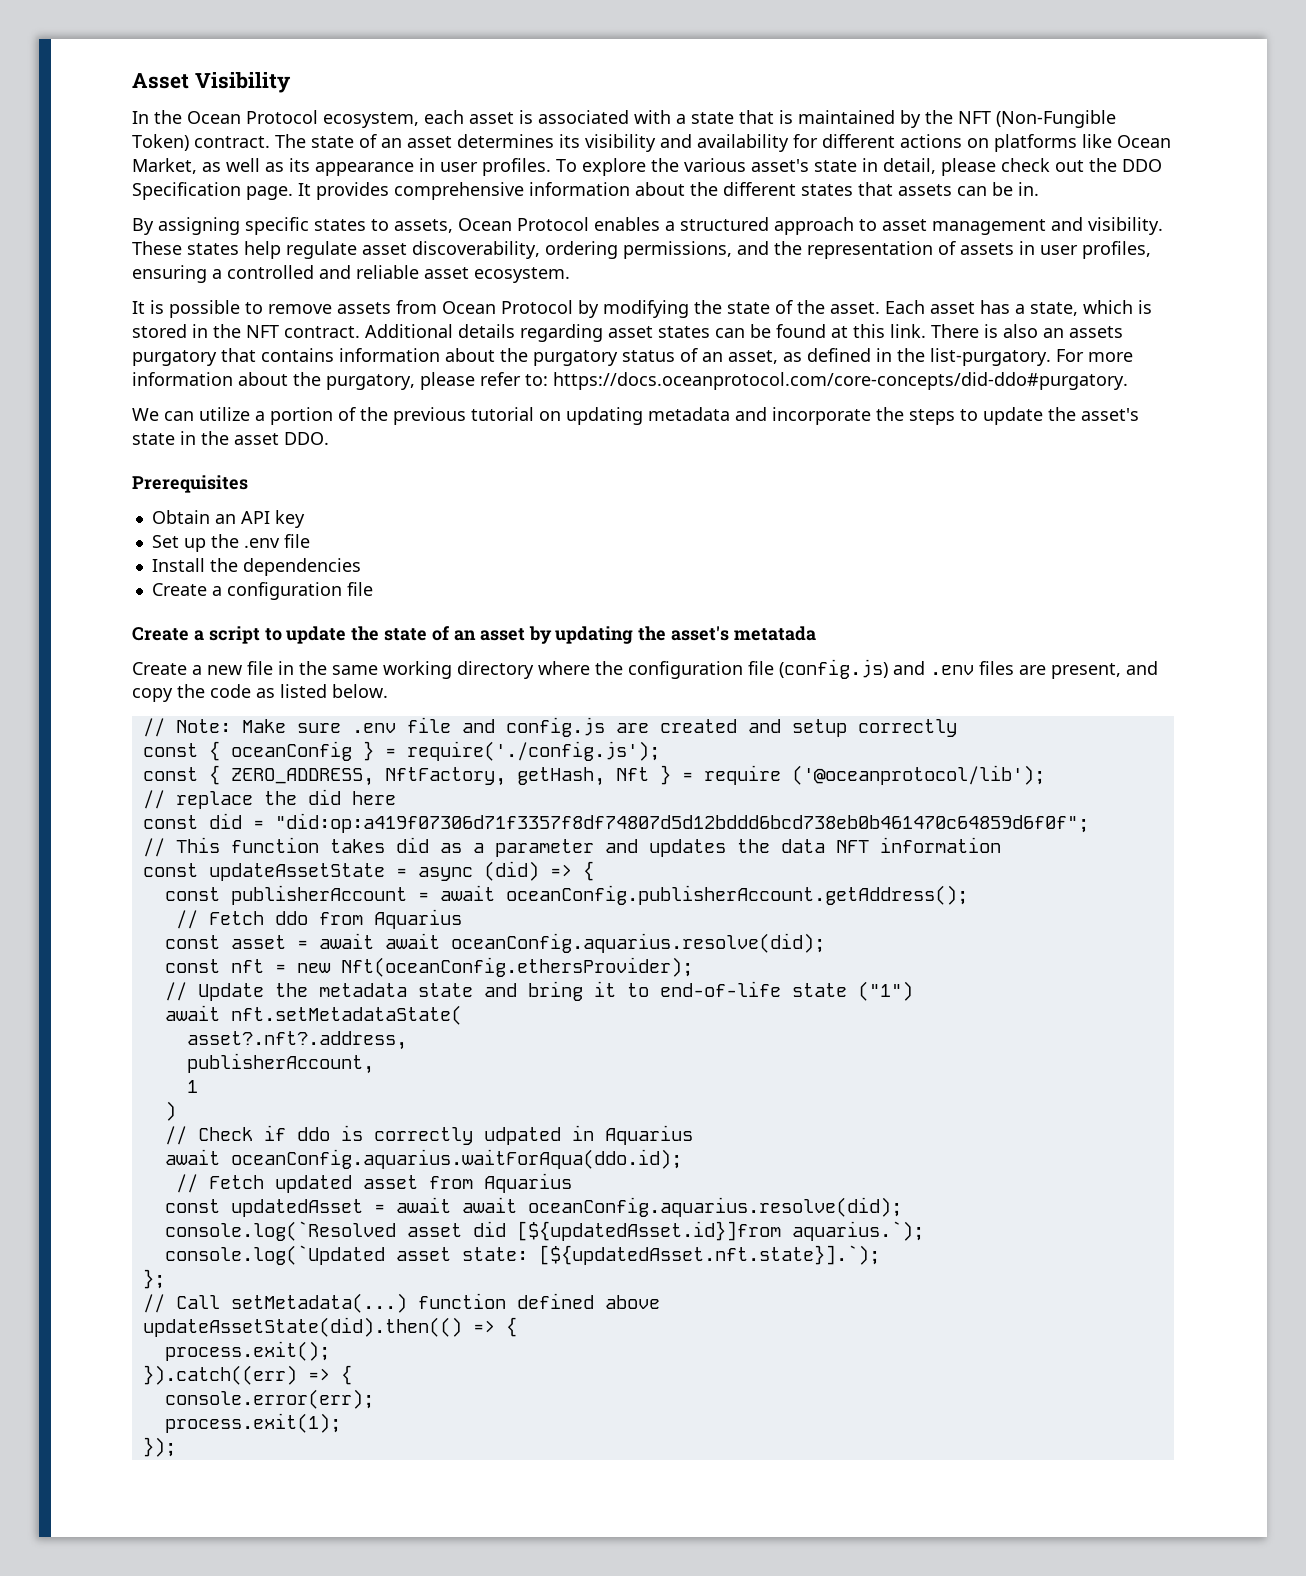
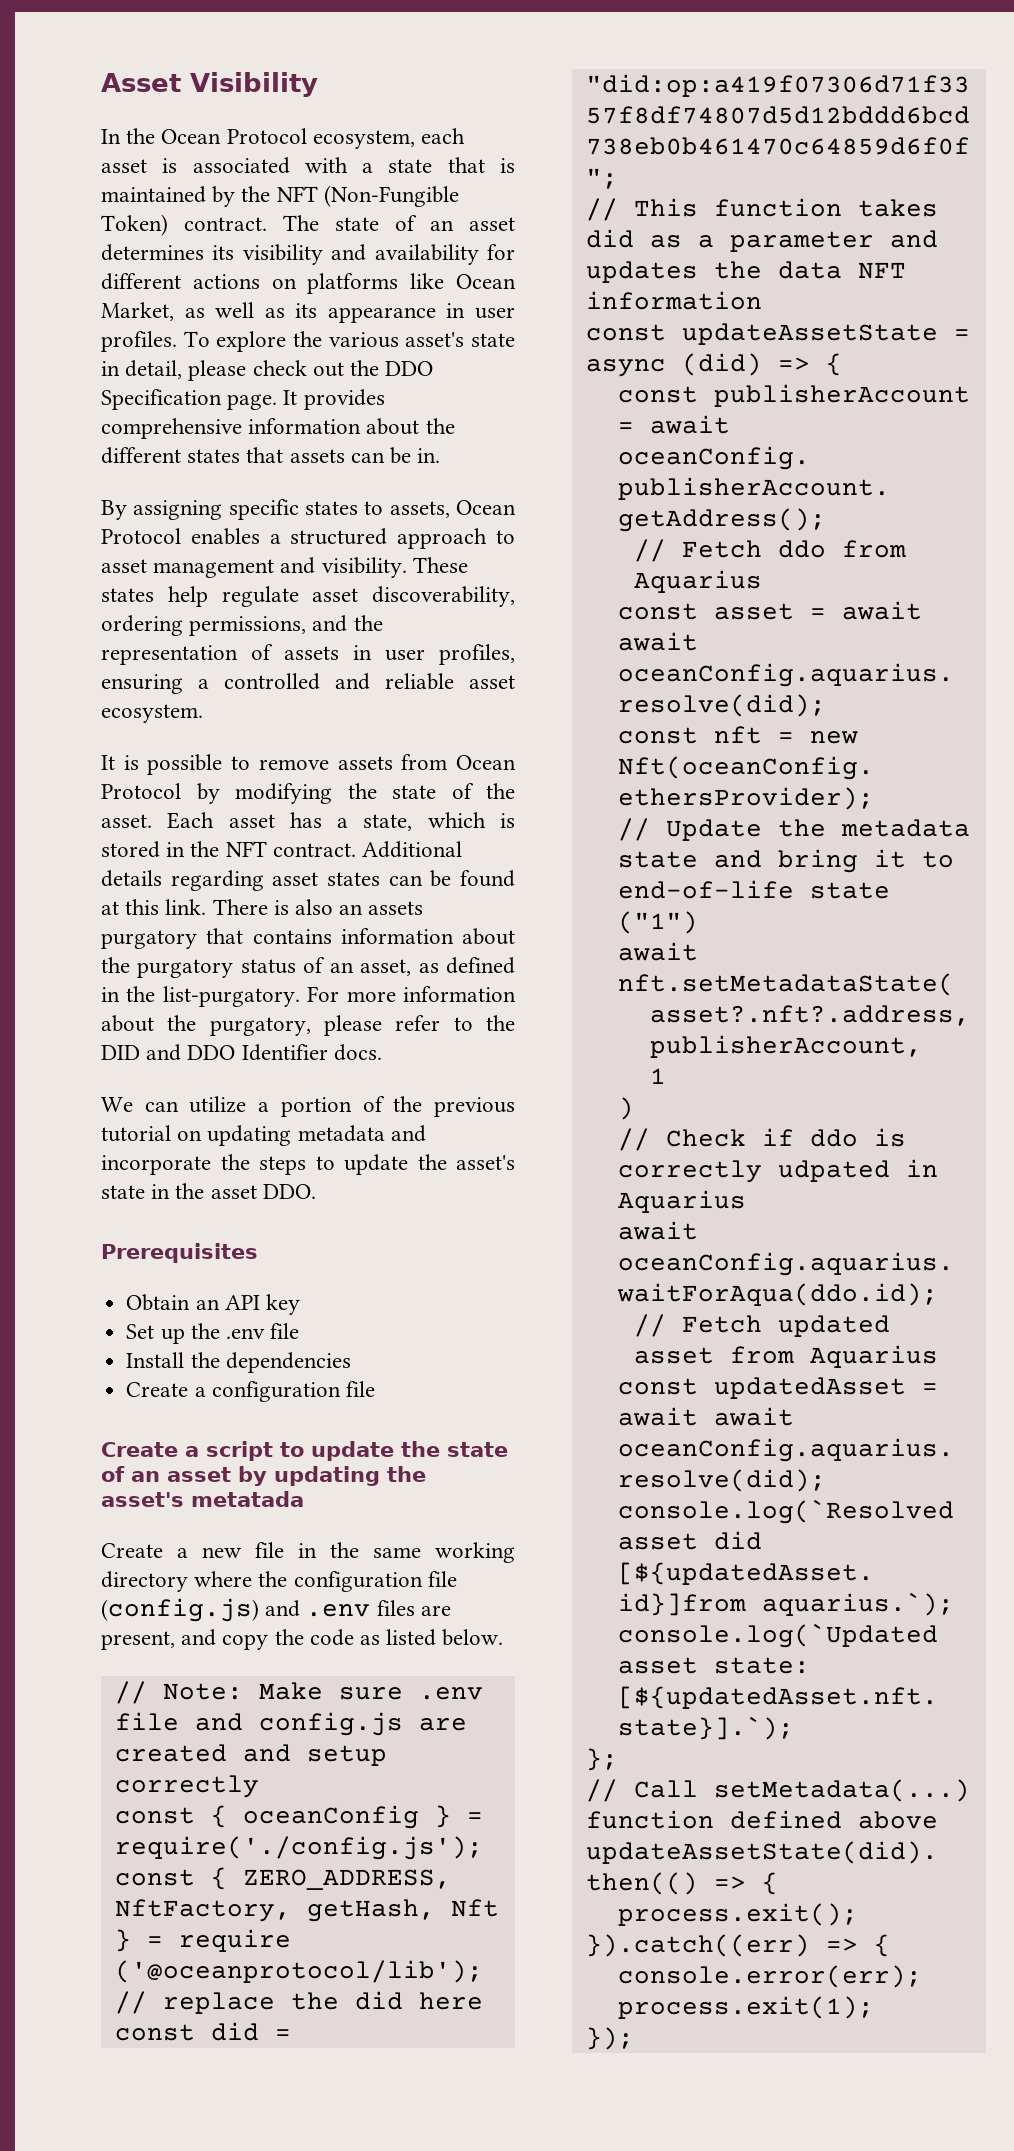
[525,372,1128,390] to: https://docs.oceanprotocol.com/core-concepts/did-ddo#purgatory. -> [453,1015,515,1031] [101,1044,382,1061] to the DID and DDO Identifier docs.

